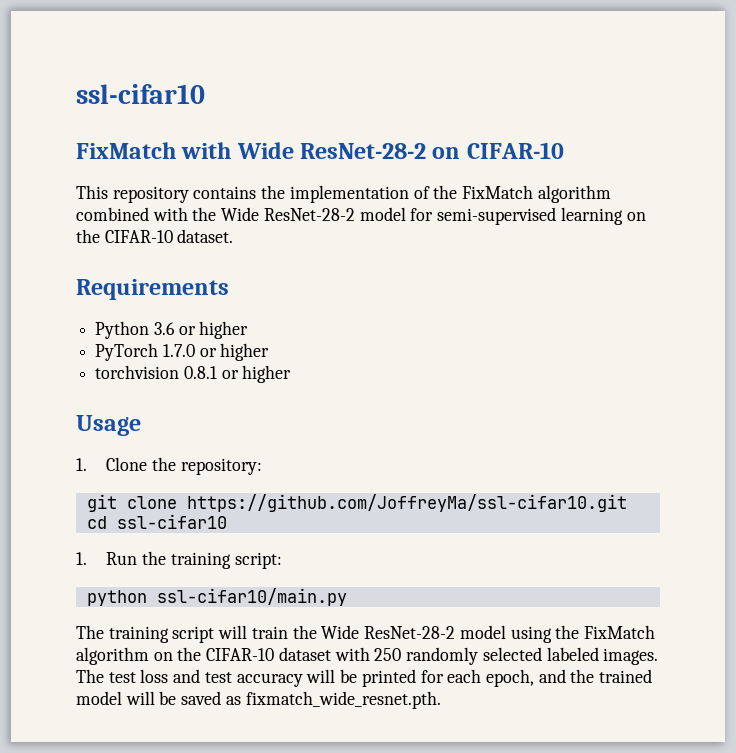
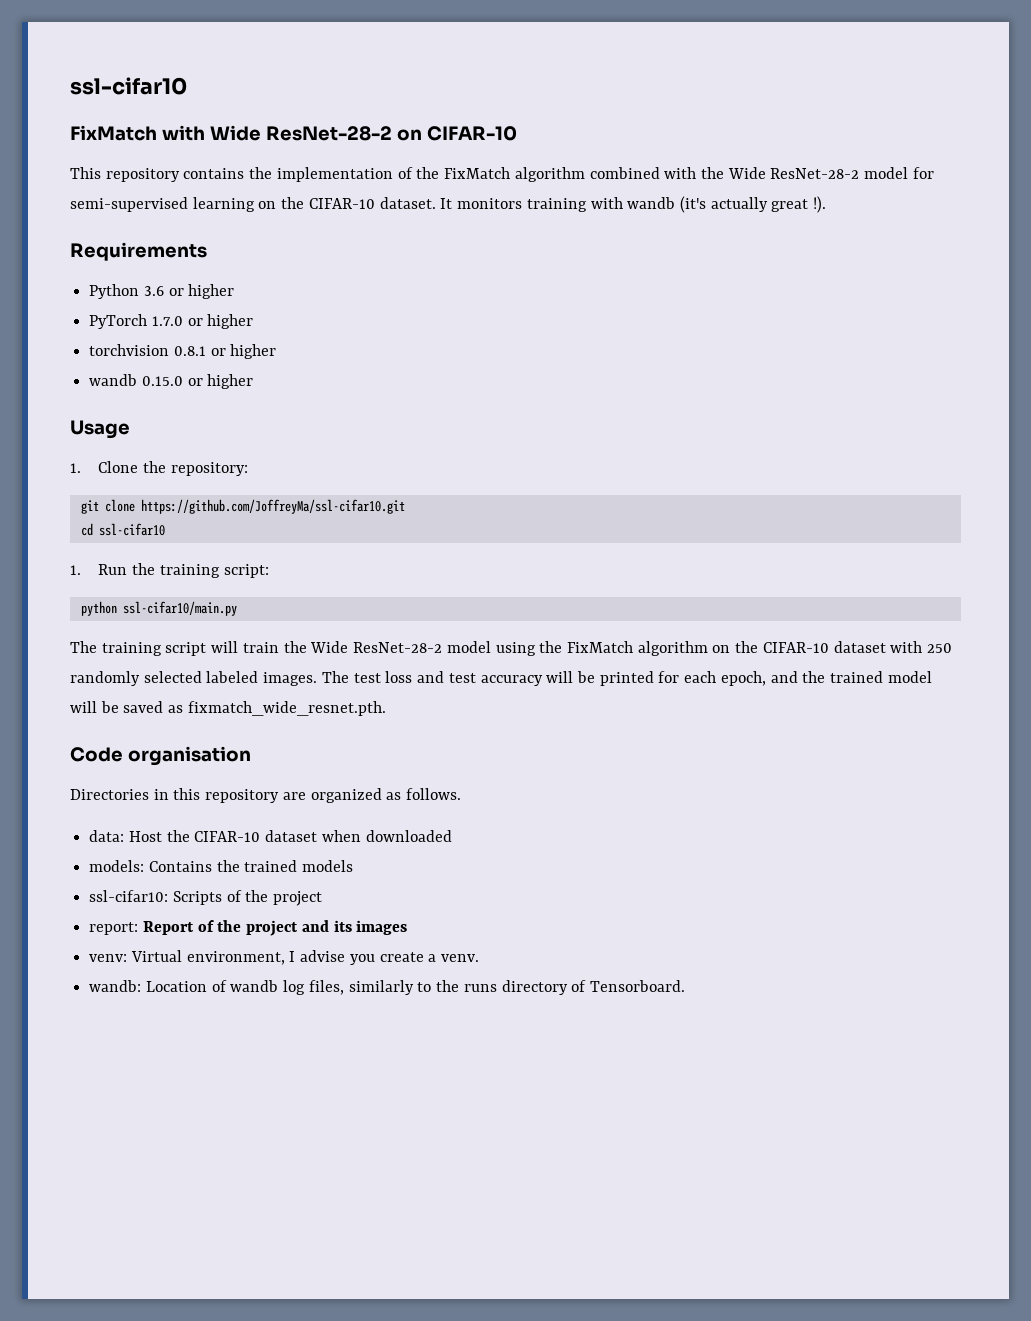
(234, 236) none -> [440,196,827,213] It monitors training with wandb (it's actually great !).
(292, 374) none -> [89,374,254,389] // wandb 0.15.0 or higher
(441, 700) none -> [70,746,251,766] [70,788,462,803] [89,830,452,842] [89,860,354,872] [89,890,323,906] [89,920,408,936] [89,950,480,965] [89,980,685,995] // Code organisation // Directories in this repository are organized as follows. // data: Host the CIFAR-10 dataset when downloaded // models: Contains the trained models // ssl-cifar10: Scripts of the project // report: Report of the project and its images // venv: Virtual environment, I advise you create a venv. // wandb: Location of wandb log files, similarly to the runs directory of Tensorboard.

